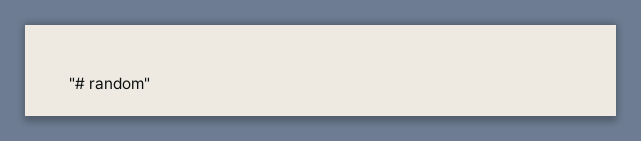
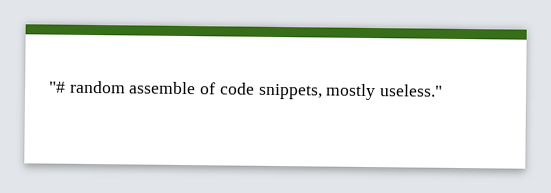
[89,77,151,90] random" -> [69,80,444,101] random assemble of code snippets, mostly useless."

